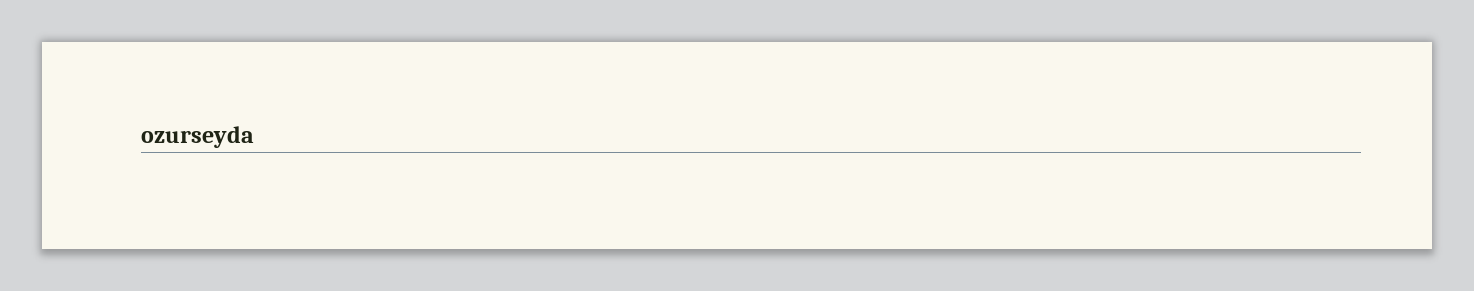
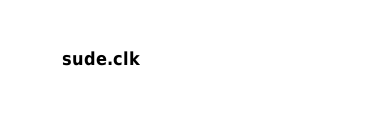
[141,126,254,148] ozurseyda -> [62,51,141,66] sude.clk

